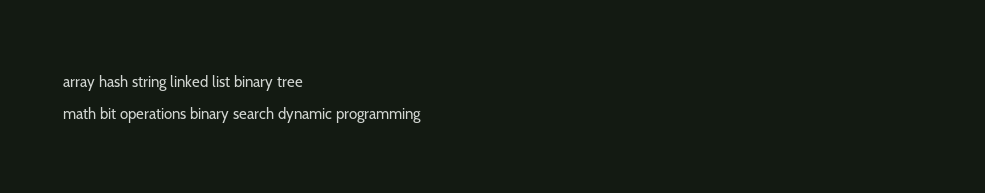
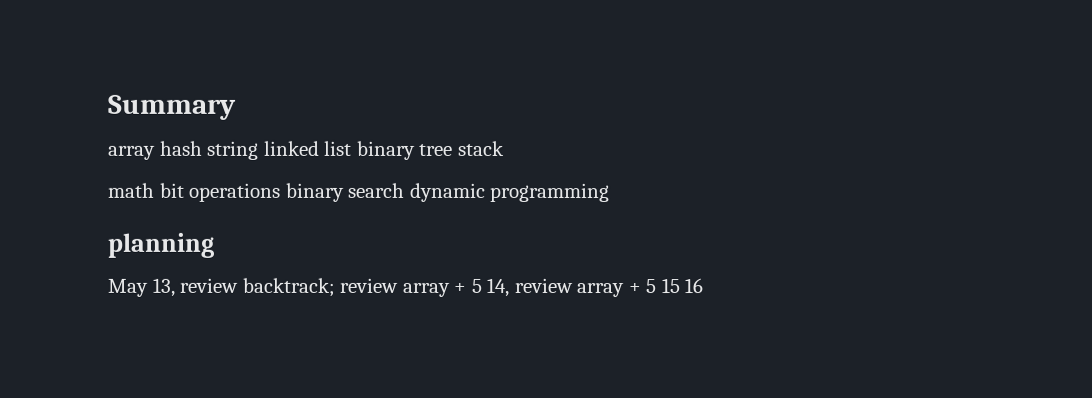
(63, 85) none -> [108,94,237,120] Summary //
(304, 82) none -> [457,140,505,156] stack
(422, 115) none -> [107,232,214,258] [107,277,704,298] // planning // May 13, review backtrack; review array + 5 14, review array + 5 15 16

